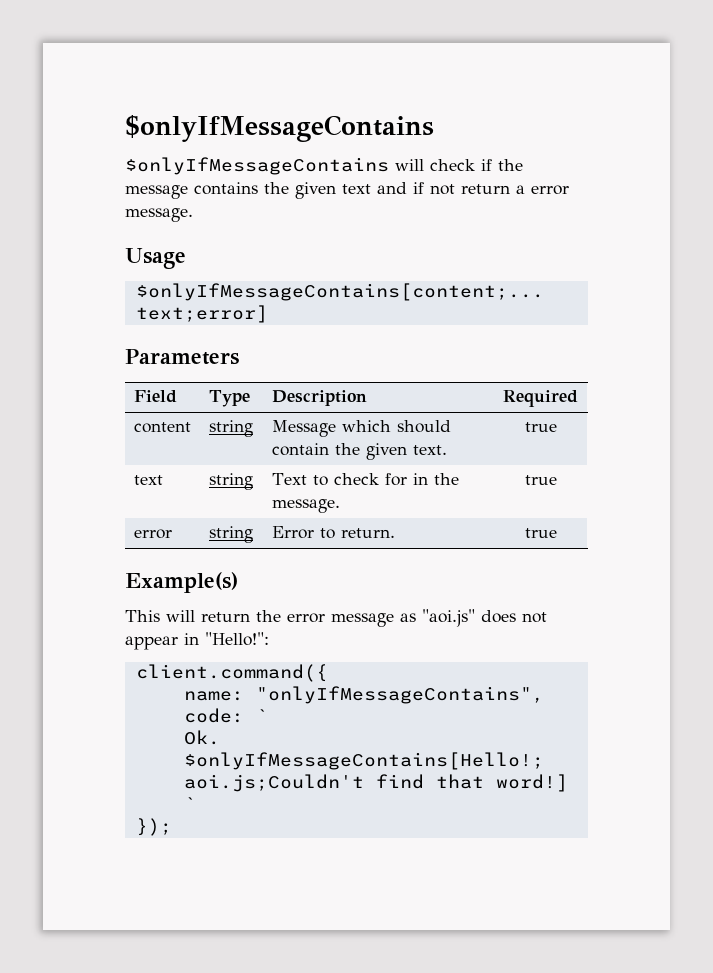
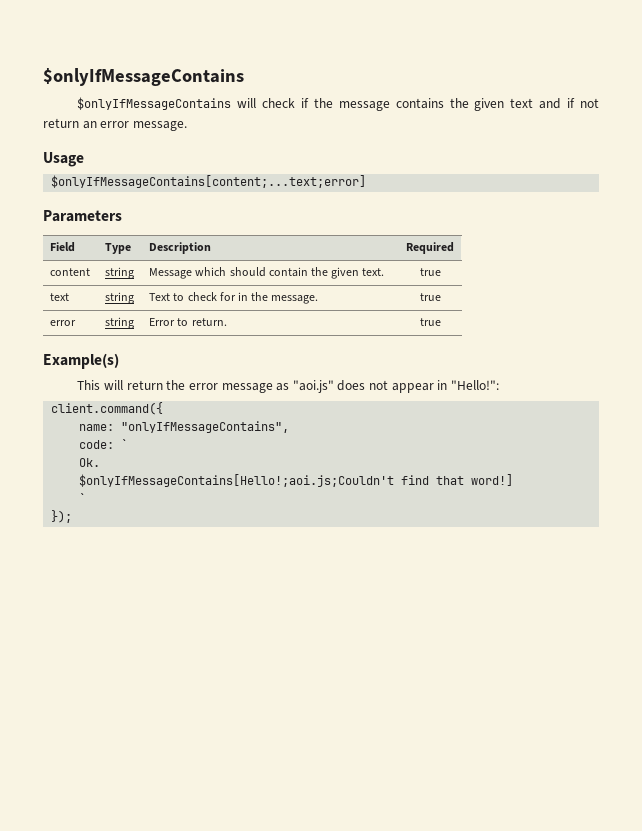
[516,185,525,194] a -> [82,121,97,129] an

